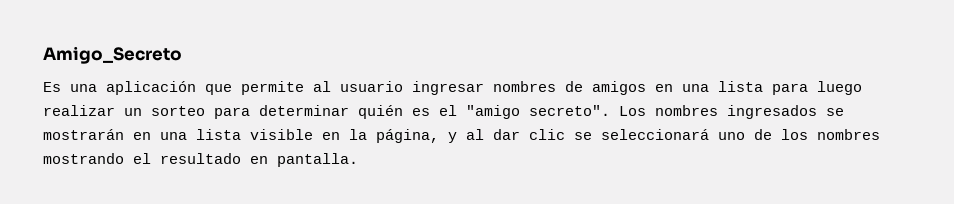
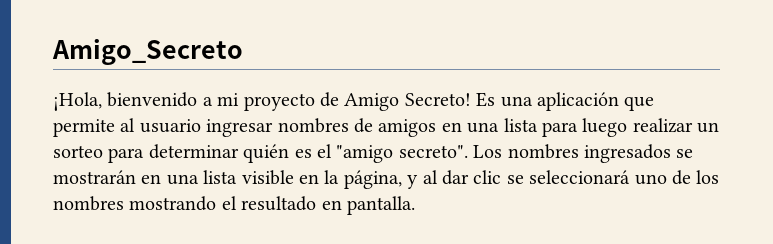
(182, 55) none -> [53,92,471,111] ¡Hola, bienvenido a mi proyecto de Amigo Secreto!

